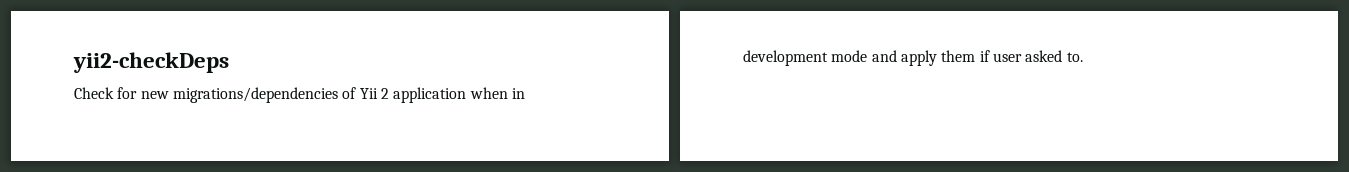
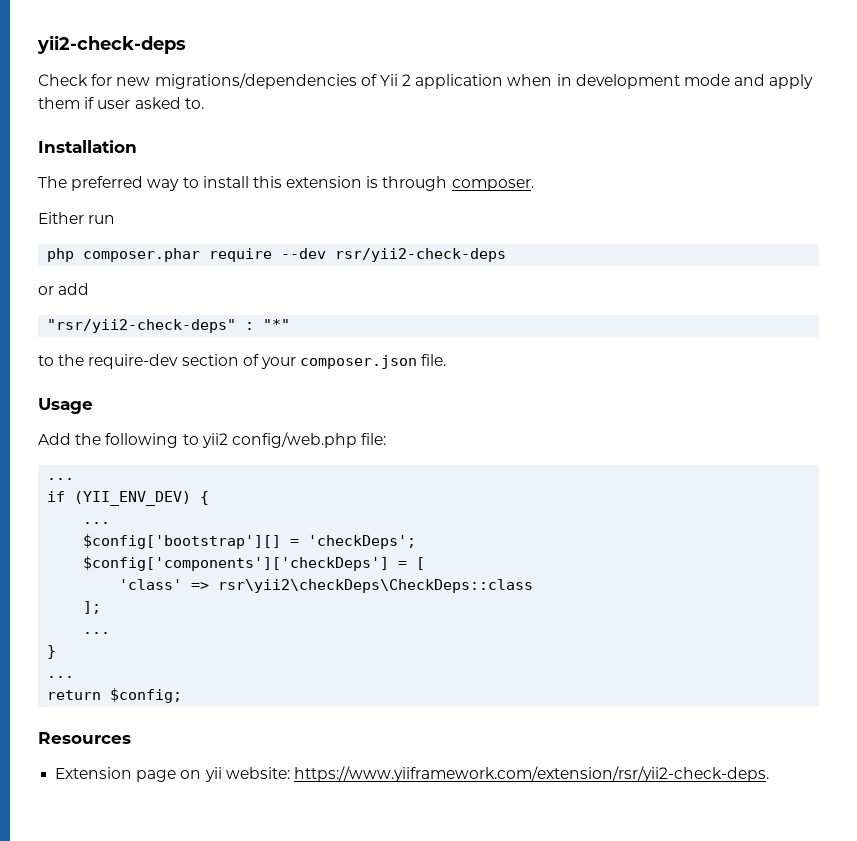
[73,52,229,73] yii2-checkDeps -> [37,35,186,54] yii2-check-deps
(1083, 57) none -> [38,140,137,153] [38,176,534,191] [38,212,116,224] [47,248,507,262] [38,283,90,295] [47,319,291,333] [38,354,447,369] [38,398,93,414] [38,432,387,448] [47,478,75,480] [47,491,210,506] [83,522,111,524] [83,534,417,549] [83,556,426,571] [119,579,534,593] [83,601,102,614] [83,632,111,634] [47,645,57,659] [47,676,75,678] [47,688,183,703] [38,732,131,744] [55,766,769,782] // Installation // The preferred way to install this extension is through composer. // Either run // php composer.phar require --dev rsr/yii2-check-deps // or add // "rsr/yii2-check-deps" : "*" // to the require-dev section of your composer.json file. // Usage // Add the following to yii2 config/web.php file: // ... // if (YII_ENV_DEV) { // ... // $config['bootstrap'][] = 'checkDeps'; // $config['components']['checkDeps'] = [ // 'class' => rsr\yii2\checkDeps\CheckDeps::class // ]; // ... // } // ... // return $config; // Resources // Extension page on yii website: https://www.yiiframework.com/extension/rsr/yii2-check-deps.

